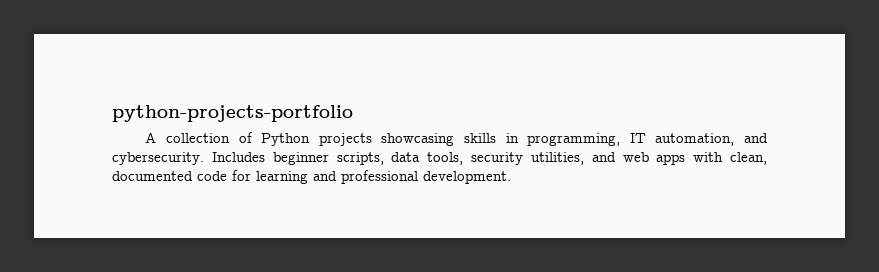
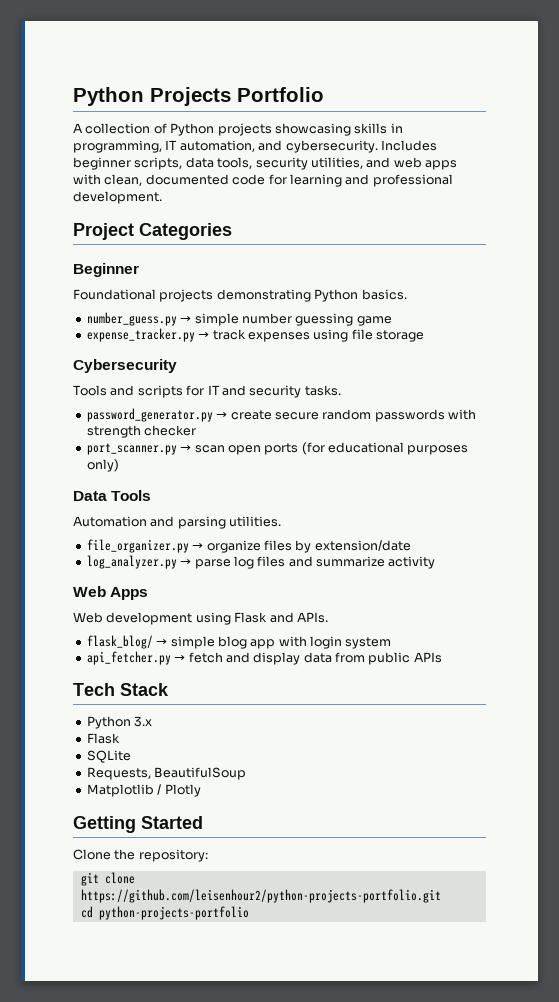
[112,105,353,122] python-projects-portfolio -> [73,87,324,106] Python Projects Portfolio
(511, 177) none -> [73,223,232,240] [73,263,139,277] [73,289,407,302] [86,312,392,326] [86,328,424,342] [73,359,177,373] [73,385,341,398] [86,408,476,422] [86,425,197,438] [86,442,469,455] [86,459,119,472] [73,490,152,501] [73,516,282,529] [86,539,411,553] [86,555,436,569] [73,586,149,600] [73,612,328,625] [86,635,392,649] [86,651,442,665] [73,683,169,696] [86,716,153,729] [86,733,120,744] [86,750,131,763] [86,767,247,780] [86,784,201,797] [73,816,203,833] [73,849,208,862] [80,872,135,886] [80,889,441,903] [80,906,249,920] // Project Categories // Beginner // Foundational projects demonstrating Python basics. // number_guess.py → simple number guessing game // expense_tracker.py → track expenses using file storage // Cybersecurity // Tools and scripts for IT and security tasks. // password_generator.py → create secure random passwords with strength checker // port_scanner.py → scan open ports (for educational purposes only) // Data Tools // Automation and parsing utilities. // file_organizer.py → organize files by extension/date // log_analyzer.py → parse log files and summarize activity // Web Apps // Web development using Flask and APIs. // flask_blog/ → simple blog app with login system // api_fetcher.py → fetch and display data from public APIs // Tech Stack // Python 3.x // Flask // SQLite // Requests, BeautifulSoup // Matplotlib / Plotly // Getting Started // Clone the repository: // git clone https://github.com/leisenhour2/python-projects-portfolio.git // cd python-projects-portfolio

